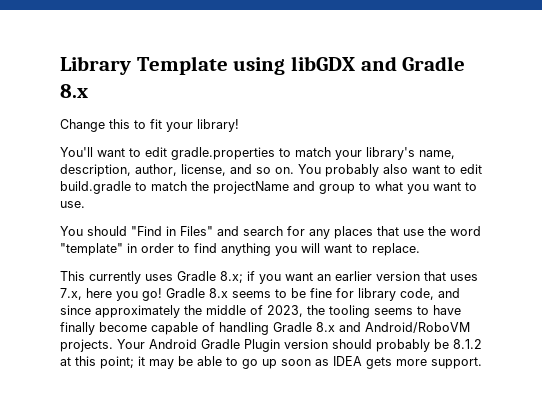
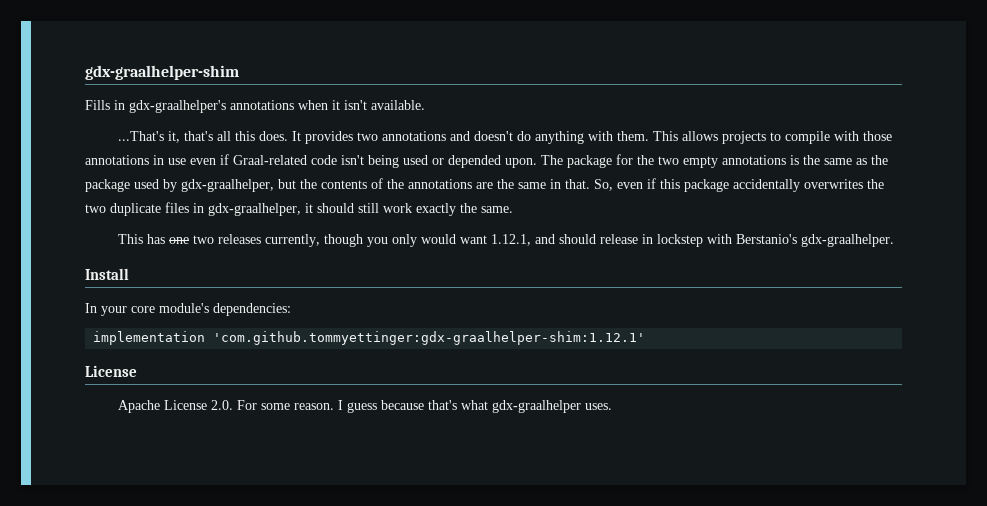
[60,56,466,75] [60,84,88,98] [60,119,239,132] [60,147,455,160] [60,164,482,177] [60,181,477,194] [60,201,85,208] [60,226,481,239] [60,243,420,256] [60,271,478,284] [60,288,460,301] [60,305,461,318] [60,322,470,335] [60,339,482,352] [60,356,482,369] Library Template using libGDX and Gradle 8.x // Change this to fit your library! // You'll want to edit gradle.properties to match your library's name, description, author, license, and so on. You probably also want to edit build.gradle to match the projectName and group to what you want to use. // You should "Find in Files" and search for any places that use the word "template" in order to find anything you will want to replace. // This currently uses Gradle 8.x; if you want an earlier version that uses 7.x, here you go! Gradle 8.x seems to be fine for library code, and since approximately the middle of 2023, the tooling seems to have finally become capable of handling Gradle 8.x and Android/RoboVM projects. Your Android Gradle Plugin version should probably be 8.1.2 at this point; it may be able to go up soon as IDEA gets more support. -> [85,65,239,80] [85,100,425,113] [117,131,892,144] [85,154,888,168] [85,178,884,192] [85,202,513,216] [117,234,894,247] [85,268,129,280] [85,303,291,316] [93,331,646,345] [85,365,137,377] [117,400,612,413] gdx-graalhelper-shim // Fills in gdx-graalhelper's annotations when it isn't available. // ...That's it, that's all this does. It provides two annotations and doesn't do anything with them. This allows projects to compile with those annotations in use even if Graal-related code isn't being used or depended upon. The package for the two empty annotations is the same as the package used by gdx-graalhelper, but the contents of the annotations are the same in that. So, even if this package accidentally overwrites the two duplicate files in gdx-graalhelper, it should still work exactly the same. // This has one two releases currently, though you only would want 1.12.1, and should release in lockstep with Berstanio's gdx-graalhelper. // Install // In your core module's dependencies: // implementation 'com.github.tommyettinger:gdx-graalhelper-shim:1.12.1' // License // Apache License 2.0. For some reason. I guess because that's what gdx-graalhelper uses.

